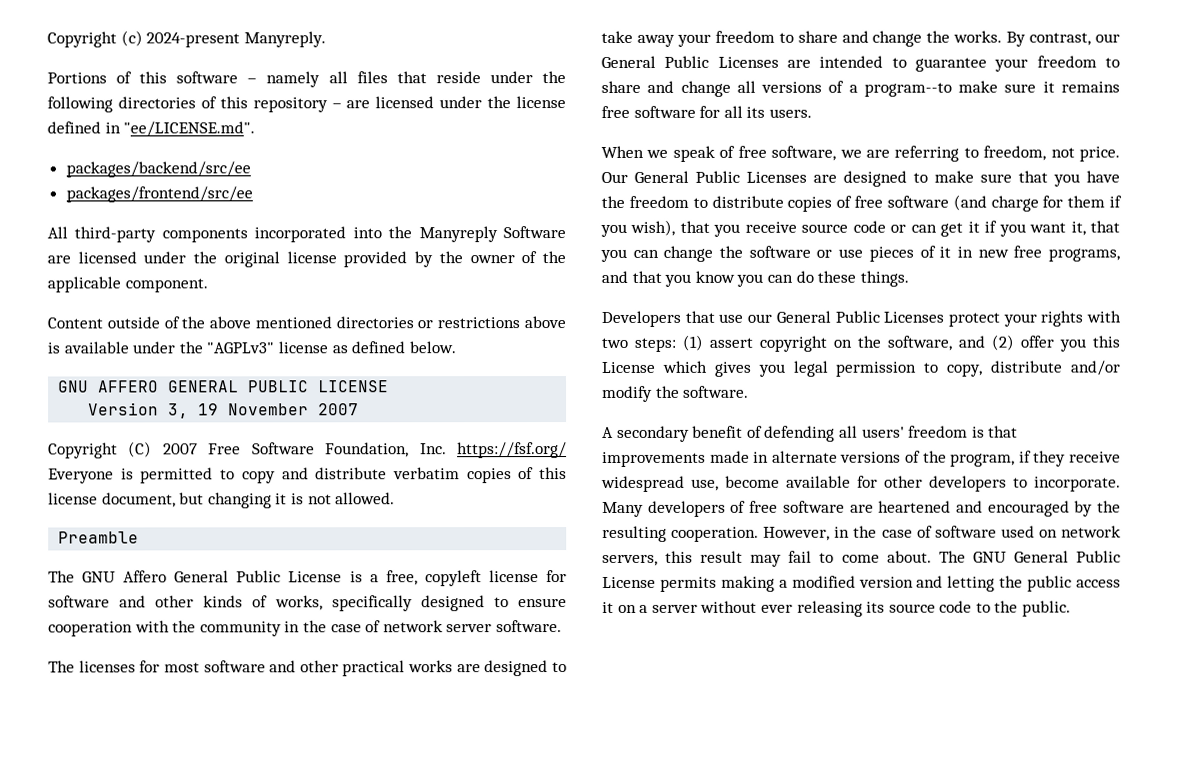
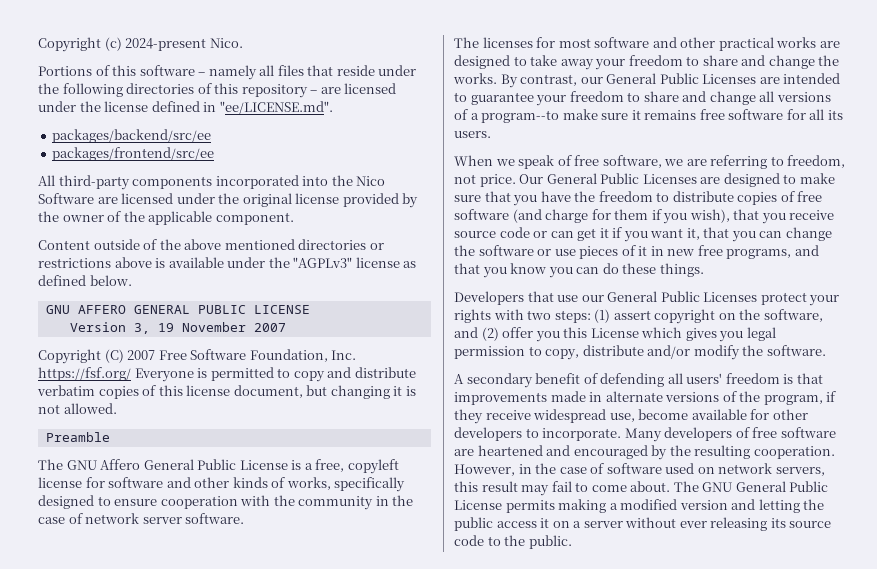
[243,31,326,48] Manyreply. -> [209,38,243,48] Nico.
[418,226,498,243] Manyreply -> [356,176,386,186] Nico

